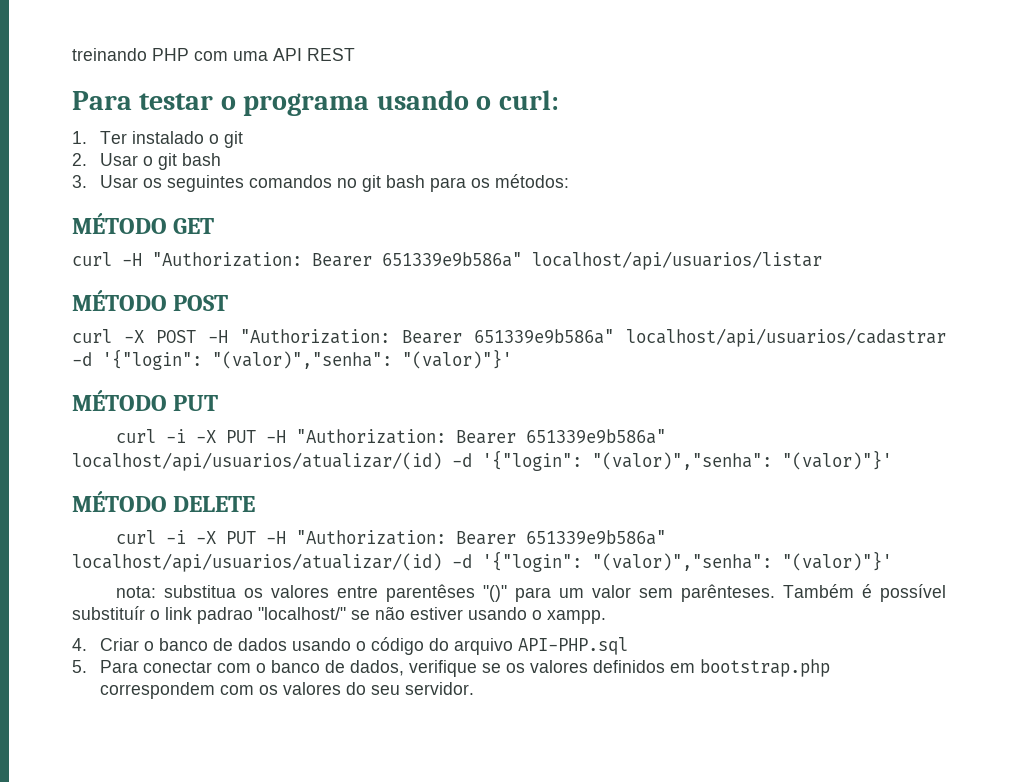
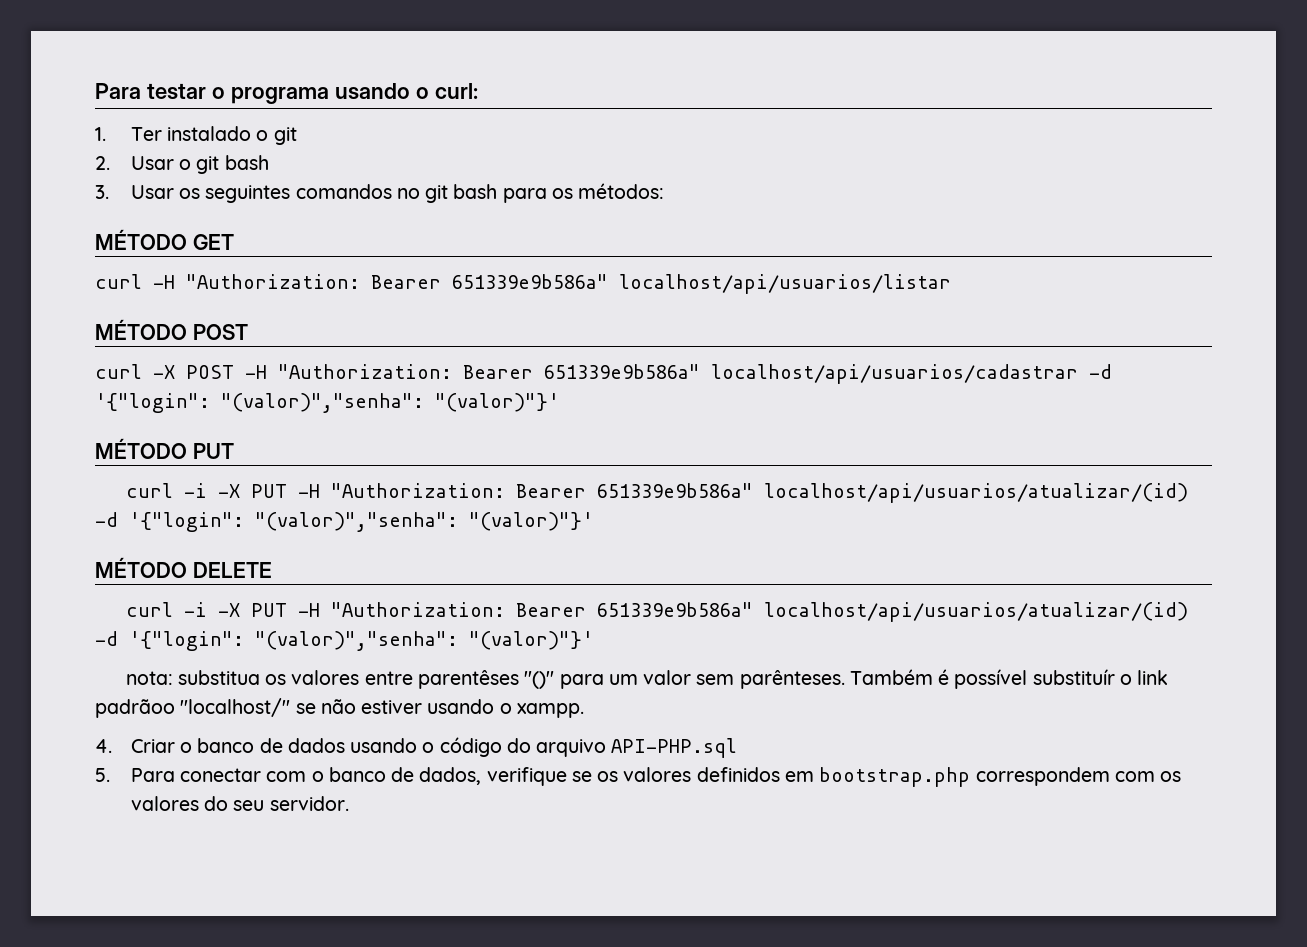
[72,48,355,61] treinando PHP com uma API REST // -> (95, 91) none
[197,607,253,624] padrao -> [95,699,175,718] padrãoo

